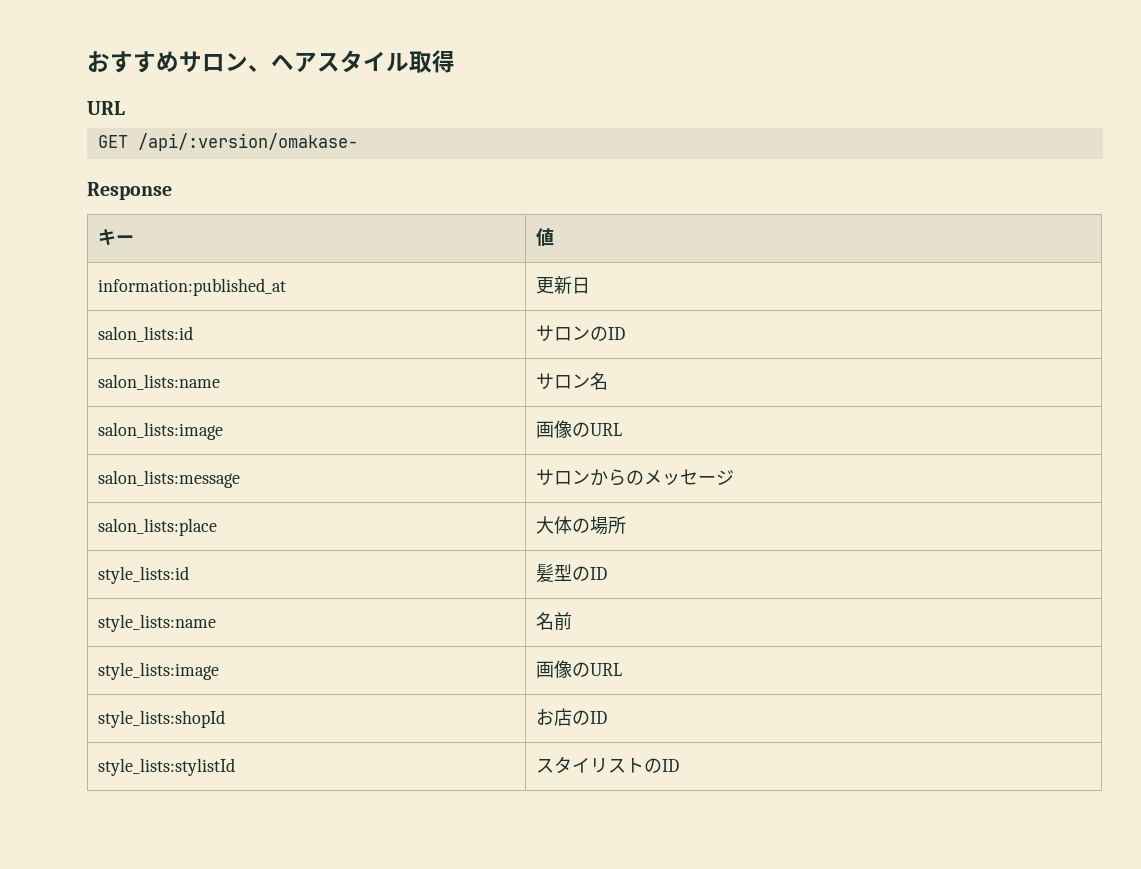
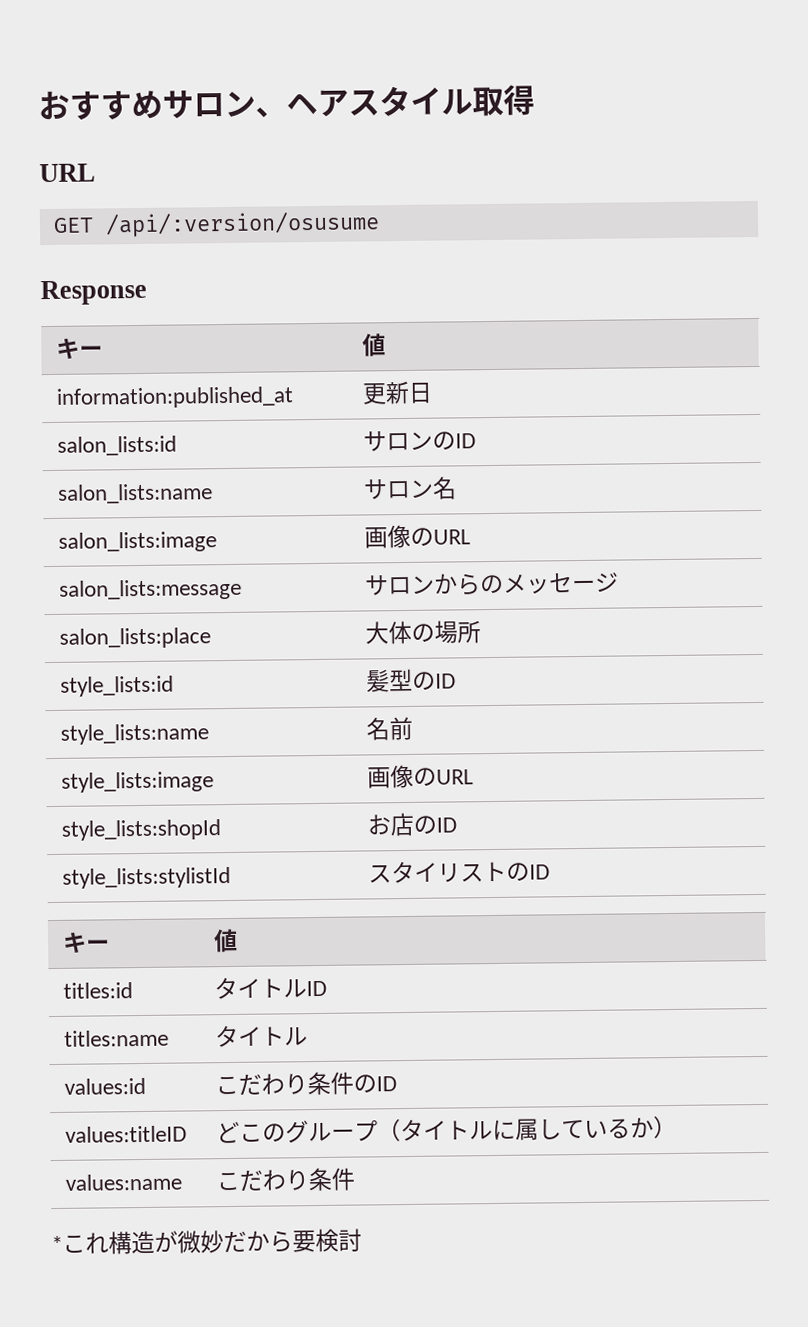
[137,133,358,151] /api/:version/omakase- -> [104,211,380,238] /api/:version/osusume
(680, 765) none -> [62,931,110,953] [213,928,238,953] [62,982,133,999] [213,977,327,1000] [63,1029,169,1047] [214,1025,308,1048] [63,1077,146,1095] [214,1071,397,1096] [64,1125,187,1143] [215,1115,677,1144] [64,1173,182,1191] [215,1167,355,1192] [51,1228,362,1255] // キー | 値 // titles:id | タイトルID // titles:name | タイトル // values:id | こだわり条件のID // values:titleID | どこのグループ（タイトルに属しているか） // values:name | こだわり条件 // *これ構造が微妙だから要検討

